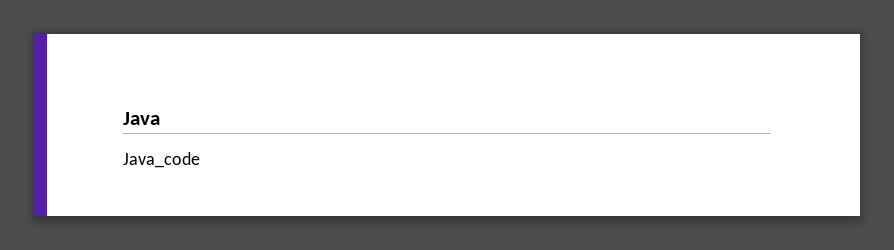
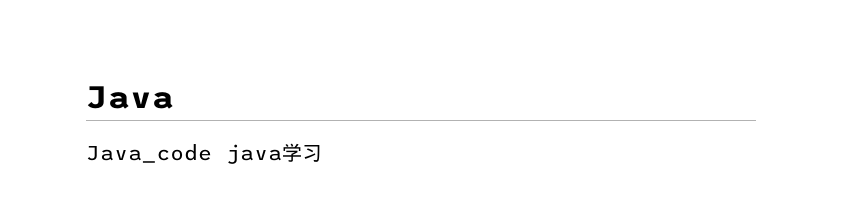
(200, 160) none -> [226,143,322,164] java学习

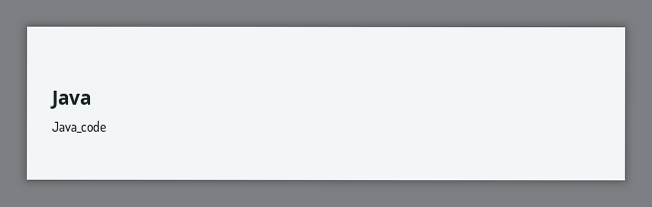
[226,143,322,164] java学习 -> (106, 126) none

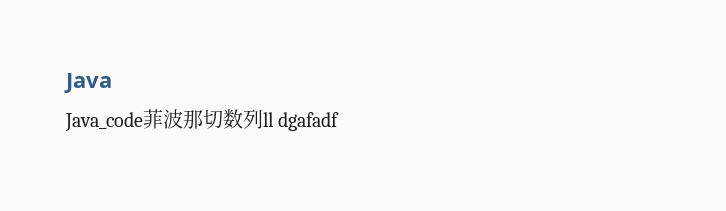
(106, 126) none -> [143,109,340,131] 菲波那切数列ll dgafadf

